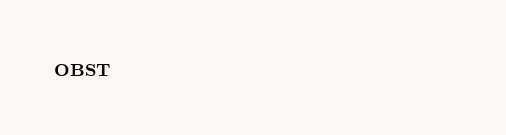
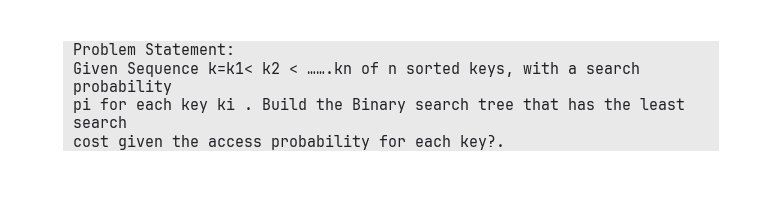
[54,64,110,76] OBST -> [72,43,235,55] [72,61,640,77] [72,79,172,95] [72,97,685,113] [72,116,127,128] [72,134,505,150] Problem Statement: // Given Sequence k=k1< k2 < …….kn of n sorted keys, with a search probability // pi for each key ki . Build the Binary search tree that has the least search // cost given the access probability for each key?.

